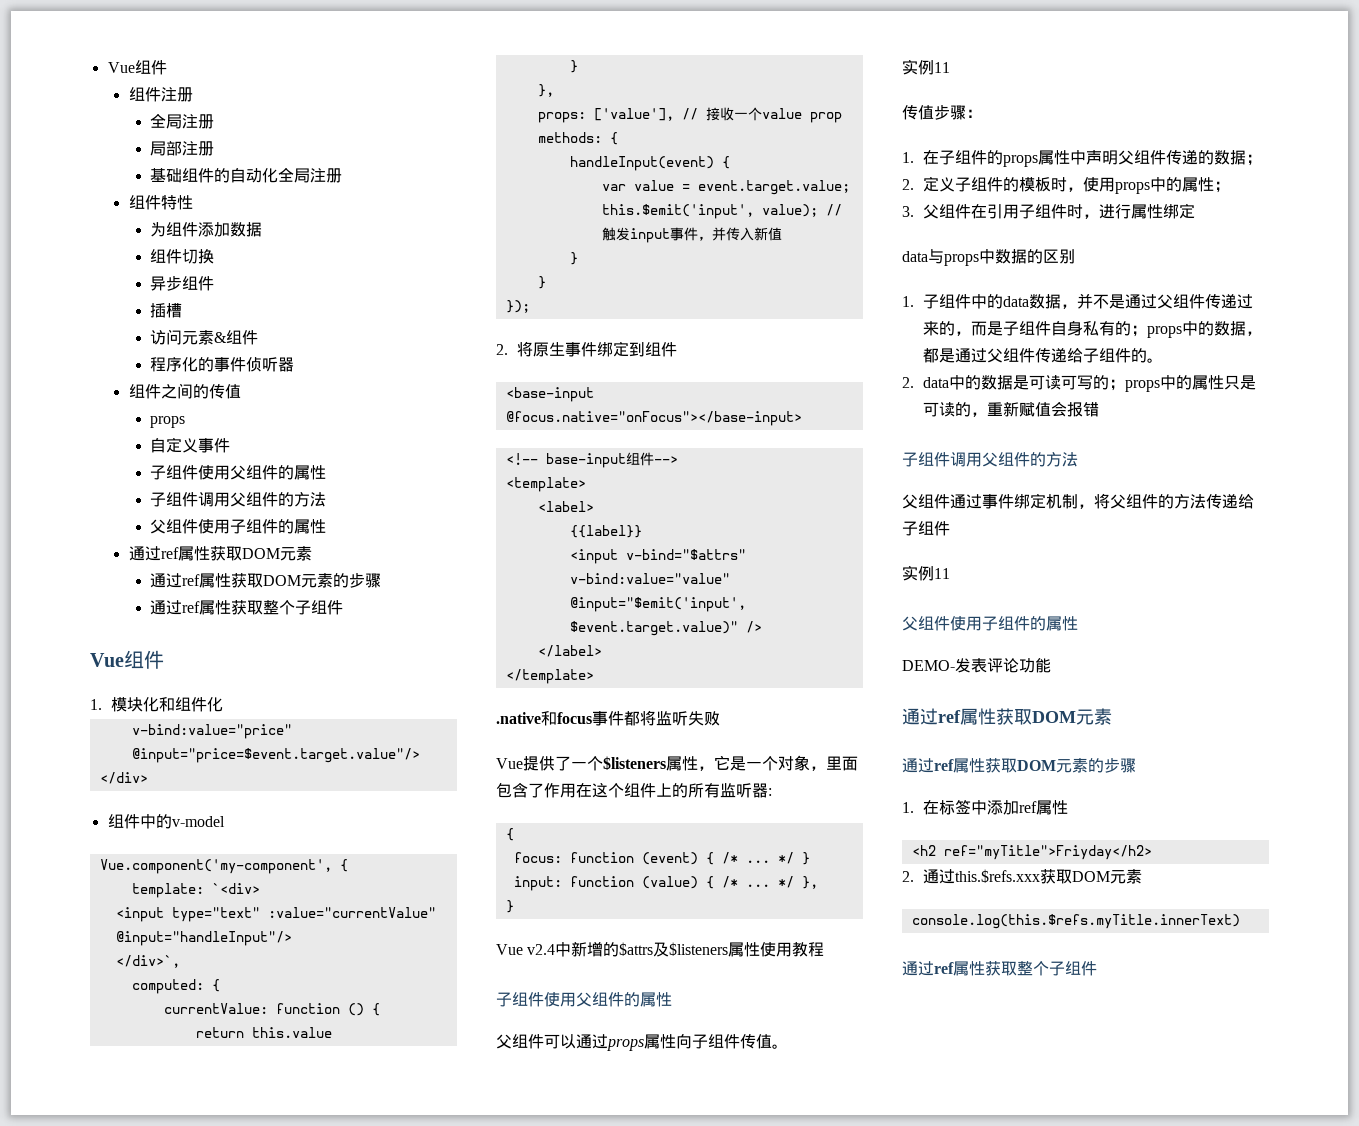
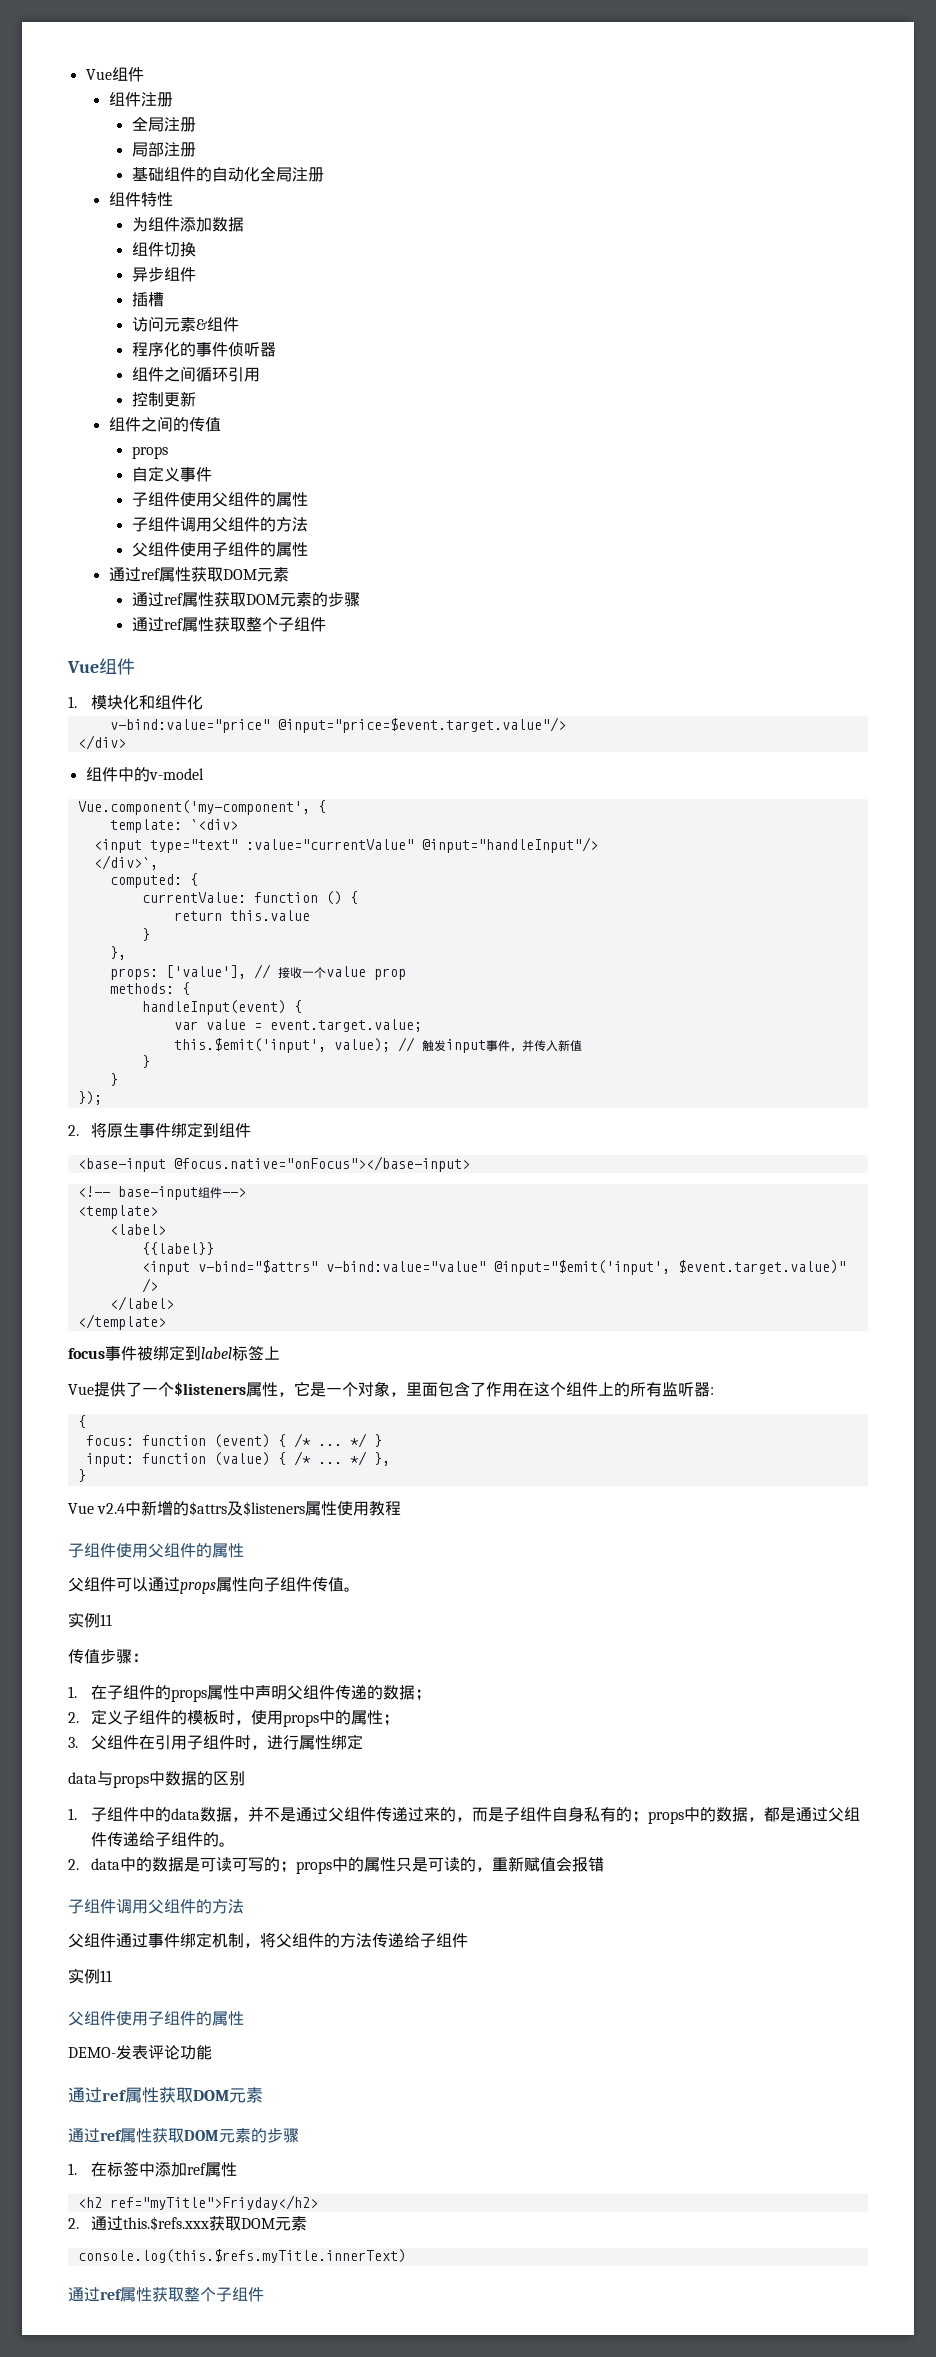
(295, 364) none -> [131,366,260,382] [131,391,196,407] // 组件之间循环引用 // 控制更新
[496,711,557,726] .native和 -> (166, 1322) none
[624,710,720,726] 都将监听失败 -> [137,1345,280,1361] 被绑定到label标签上

